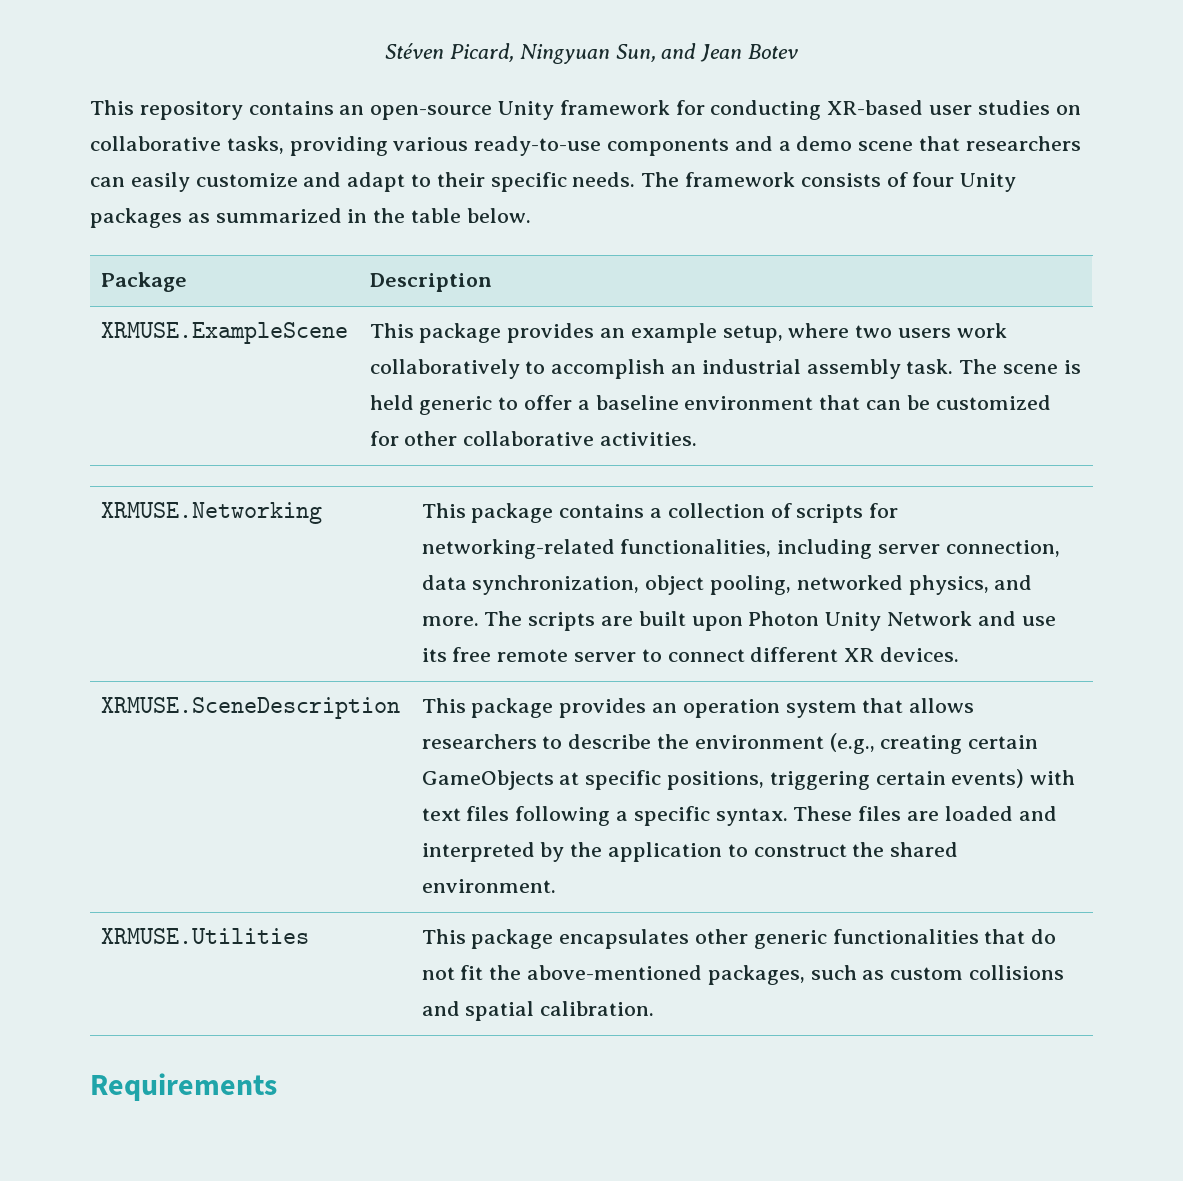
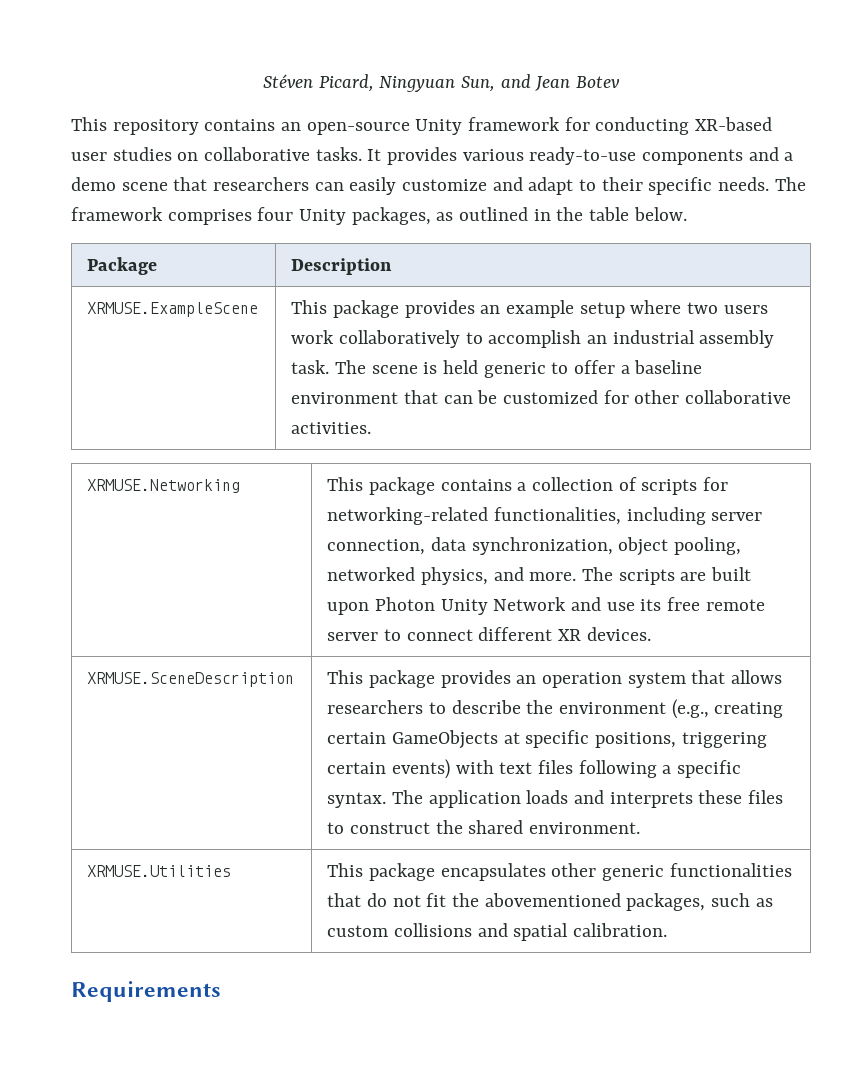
[226,136,388,156] tasks, providing -> [315,147,458,165] tasks. It provides
[800,172,1017,192] [90,208,342,228] consists of four Unity packages as summarized -> [167,207,529,225] comprises four Unity packages, as outlined
[722,325,783,343] setup, -> [579,302,625,318] setup
[793,806,1057,821] [421,842,722,862] These files are loaded and interpreted by the application -> [391,790,783,808] The application loads and interprets these files
[526,965,702,980] above-mentioned -> [484,893,621,907] abovementioned

